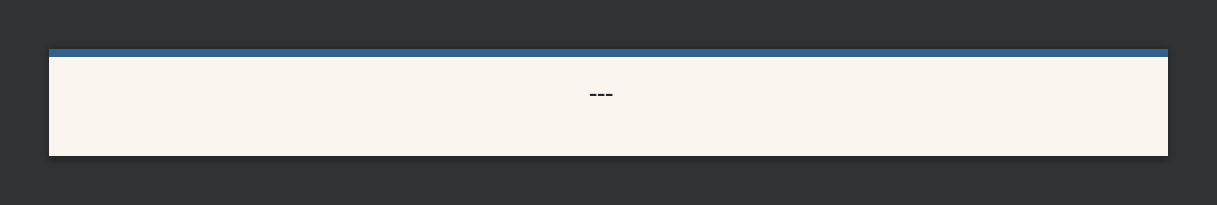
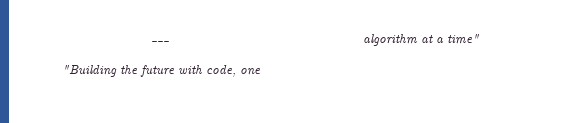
(613, 97) none -> [62,65,261,77] [363,34,479,46] // "Building the future with code, one algorithm at a time"

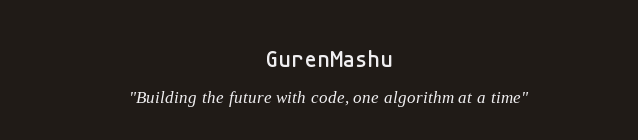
[152,41,170,45] --- -> [264,50,393,67] GurenMashu

